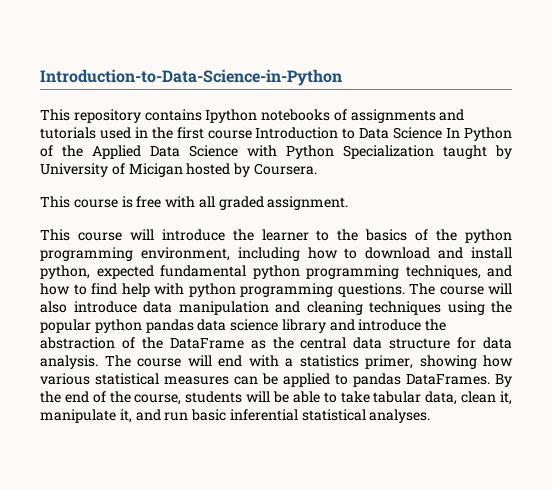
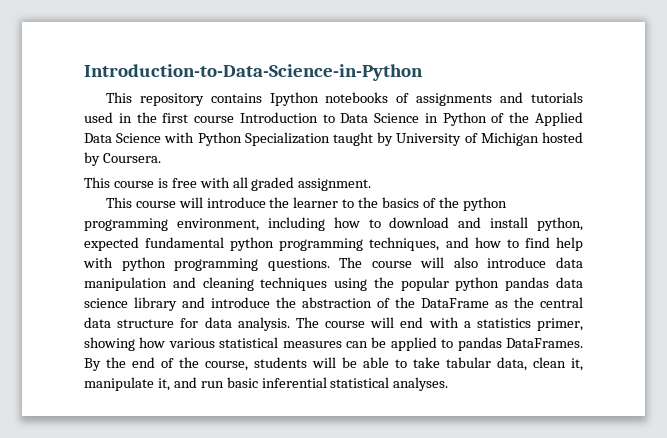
[446,128,461,138] In -> [424,113,438,123] in
[128,163,183,177] Micigan -> [480,132,539,146] Michigan

